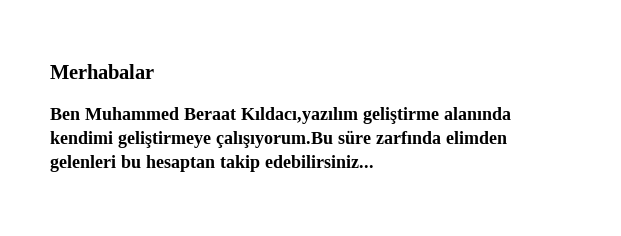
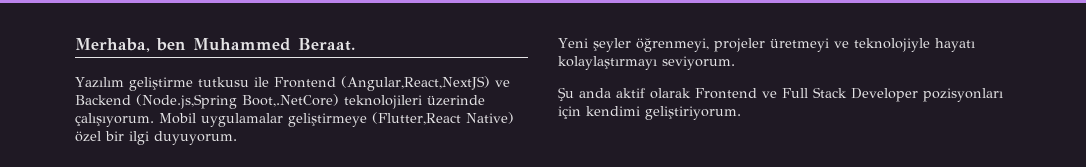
[50,64,154,79] [50,107,511,124] [50,130,507,148] [50,155,374,172] Merhabalar // Ben Muhammed Beraat Kıldacı,yazılım geliştirme alanında kendimi geliştirmeye çalışıyorum.Bu süre zarfında elimden gelenleri bu hesaptan takip edebilirsiniz... -> [75,38,355,52] [75,76,510,91] [75,94,485,109] [75,112,514,127] [75,131,237,145] [558,38,975,52] [558,56,735,70] [558,87,1003,102] [558,106,741,120] Merhaba, ben Muhammed Beraat. // Yazılım geliştirme tutkusu ile Frontend (Angular,React,NextJS) ve Backend (Node.js,Spring Boot,.NetCore) teknolojileri üzerinde çalışıyorum. Mobil uygulamalar geliştirmeye (Flutter,React Native) özel bir ilgi duyuyorum. // Yeni şeyler öğrenmeyi, projeler üretmeyi ve teknolojiyle hayatı kolaylaştırmayı seviyorum. // Şu anda aktif olarak Frontend ve Full Stack Developer pozisyonları için kendimi geliştiriyorum.

